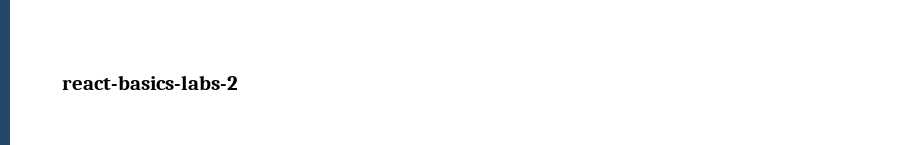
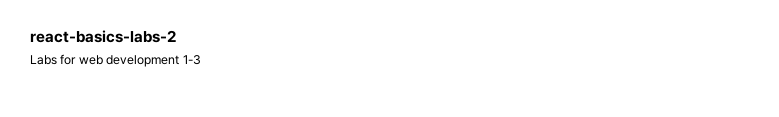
(238, 82) none -> [30,54,201,67] // Labs for web development 1-3

